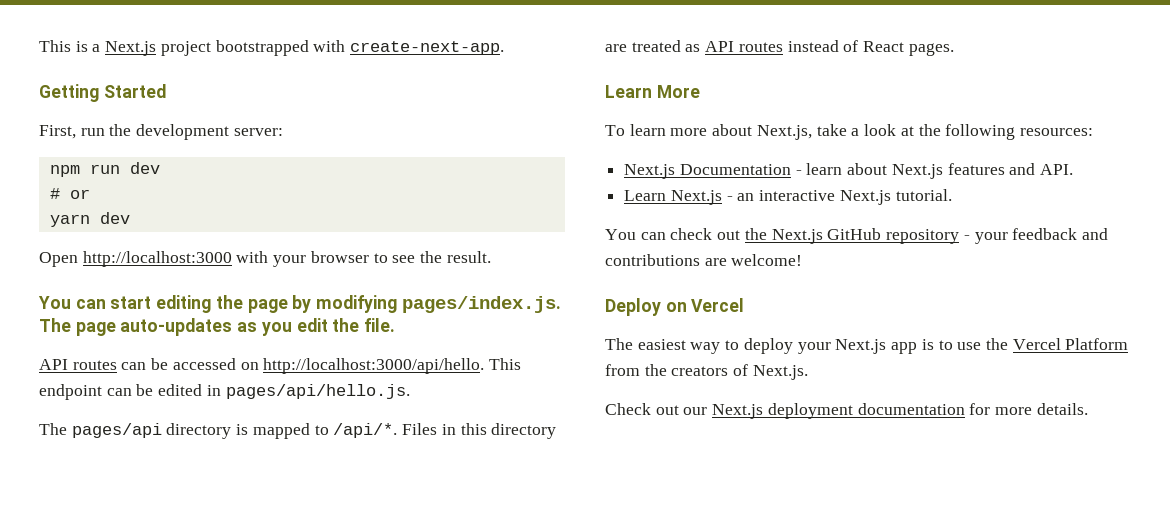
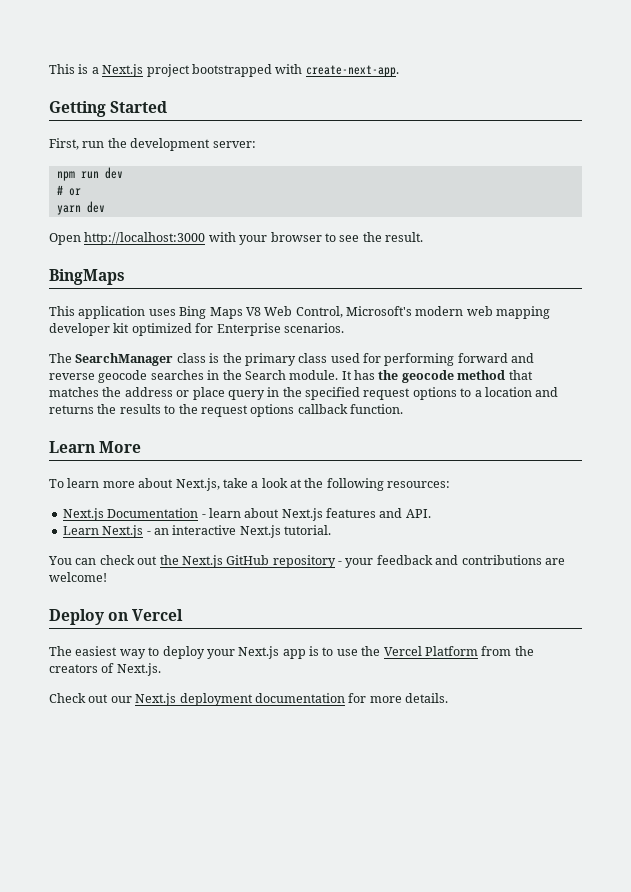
[38,295,561,313] [39,318,396,336] [39,358,522,374] [39,384,410,400] [39,423,557,439] [605,40,954,56] You can start editing the page by modifying pages/index.js. The page auto-updates as you edit the file. // API routes can be accessed on http://localhost:3000/api/hello. This endpoint can be edited in pages/api/hello.js. // The pages/api directory is mapped to /api/*. Files in this directory are treated as API routes instead of React pages. -> [49,269,125,285] [49,306,551,319] [49,323,344,336] [49,353,535,366] [49,370,533,383] [49,387,559,400] [49,404,403,417] BingMaps // This application uses Bing Maps V8 Web Control, Microsoft's modern web mapping developer kit optimized for Enterprise scenarios. // The SearchManager class is the primary class used for performing forward and reverse geocode searches in the Search module. It has the geocode method that matches the address or place query in the specified request options to a location and returns the results to the request options callback function.

